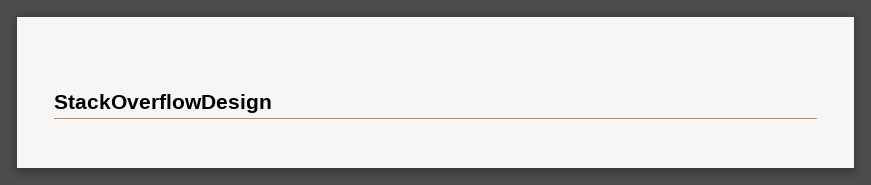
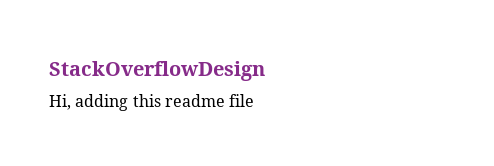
(272, 103) none -> [49,94,255,111] // Hi, adding this readme file

